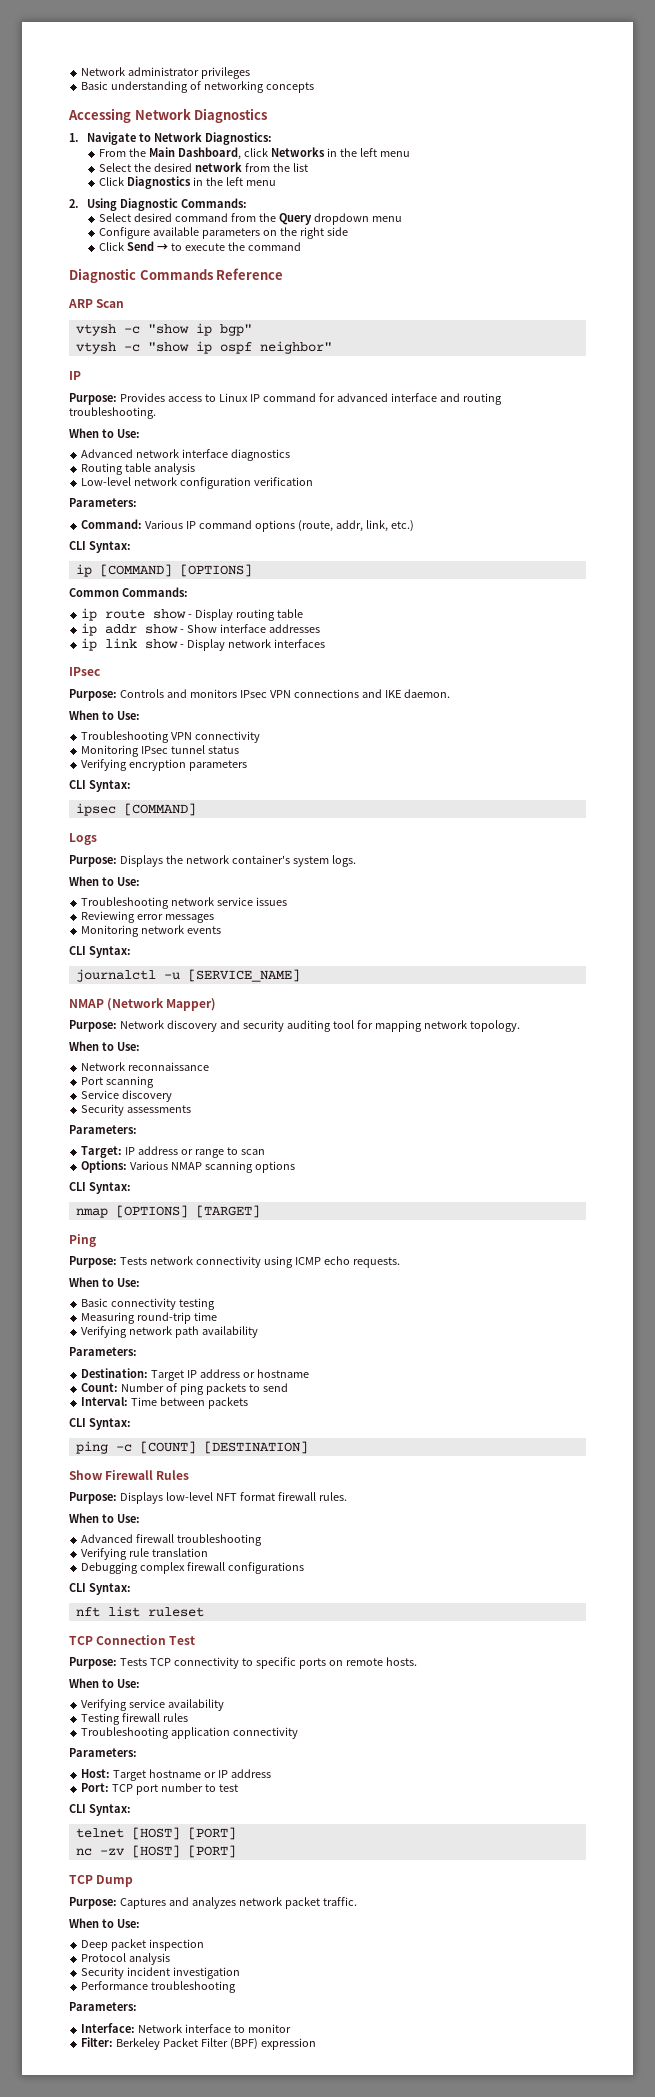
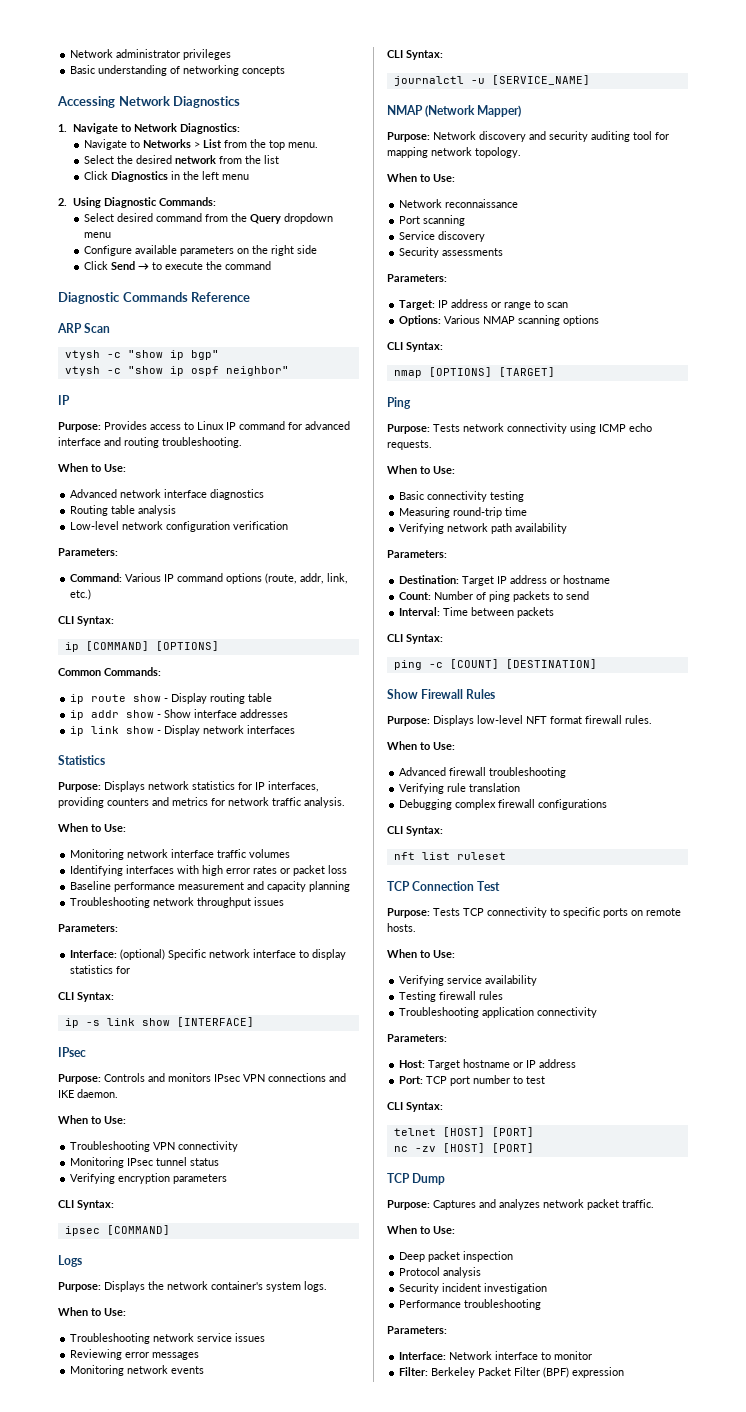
[99,147,411,160] From the Main Dashboard, click Networks in the left menu -> [83,139,318,150] Navigate to Networks > List from the top menu.
(325, 643) none -> [58,755,105,765] [58,781,319,792] [58,797,345,808] [58,823,126,832] [70,849,291,860] [70,865,348,876] [70,881,351,892] [70,897,285,908] [58,924,118,932] [70,949,347,960] [70,965,131,974] [58,992,114,1002] [64,1017,254,1028] // Statistics // Purpose: Displays network statistics for IP interfaces, providing counters and metrics for network traffic analysis. // When to Use: // Monitoring network interface traffic volumes // Identifying interfaces with high error rates or packet loss // Baseline performance measurement and capacity planning // Troubleshooting network throughput issues // Parameters: // Interface: (optional) Specific network interface to display statistics for // CLI Syntax: // ip -s link show [INTERFACE]

